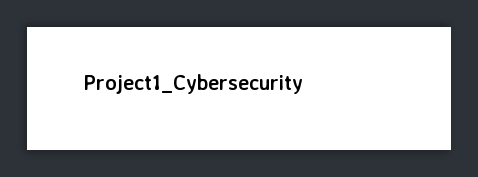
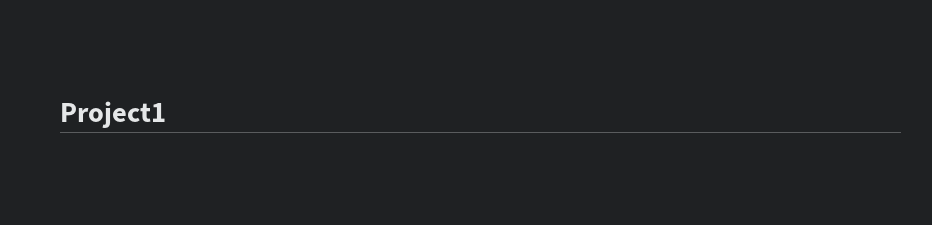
[83,74,303,94] Project1_Cybersecurity -> [60,101,166,128] Project1

